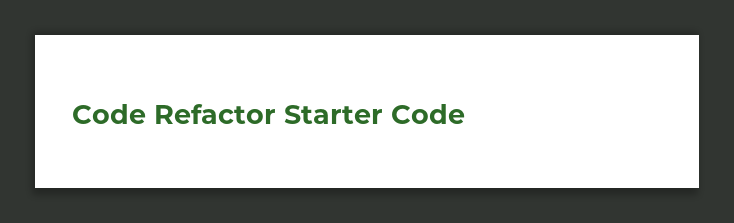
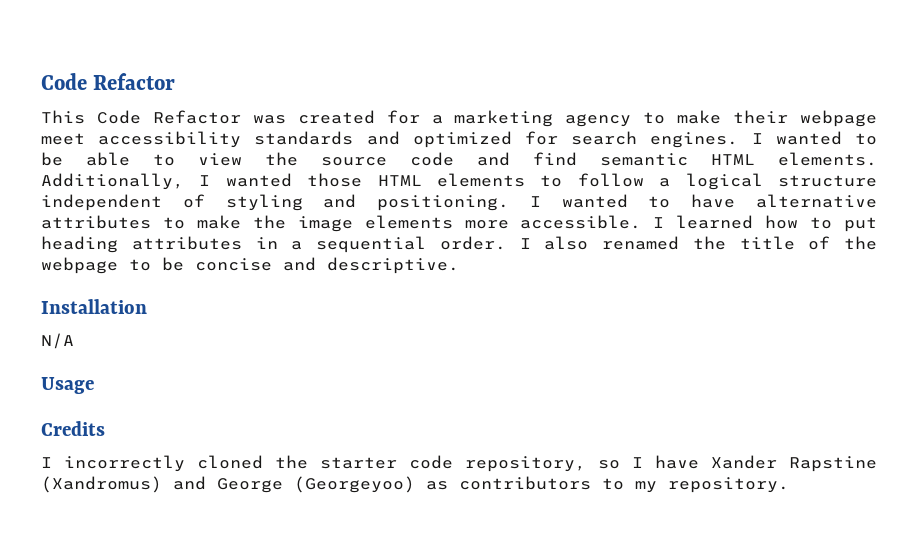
[72,104,465,124] Code Refactor Starter Code -> [41,73,176,90] [41,110,877,127] [41,131,878,148] [41,152,877,166] [41,173,877,190] [41,194,878,211] [41,215,877,232] [41,236,877,253] [41,257,459,274] [41,299,147,314] [41,333,74,349] [41,377,94,394] [41,421,105,436] [41,455,877,472] [41,476,789,493] Code Refactor // This Code Refactor was created for a marketing agency to make their webpage meet accessibility standards and optimized for search engines. I wanted to be able to view the source code and find semantic HTML elements. Additionally, I wanted those HTML elements to follow a logical structure independent of styling and positioning. I wanted to have alternative attributes to make the image elements more accessible. I learned how to put heading attributes in a sequential order. I also renamed the title of the webpage to be concise and descriptive. // Installation // N/A // Usage // Credits // I incorrectly cloned the starter code repository, so I have Xander Rapstine (Xandromus) and George (Georgeyoo) as contributors to my repository.

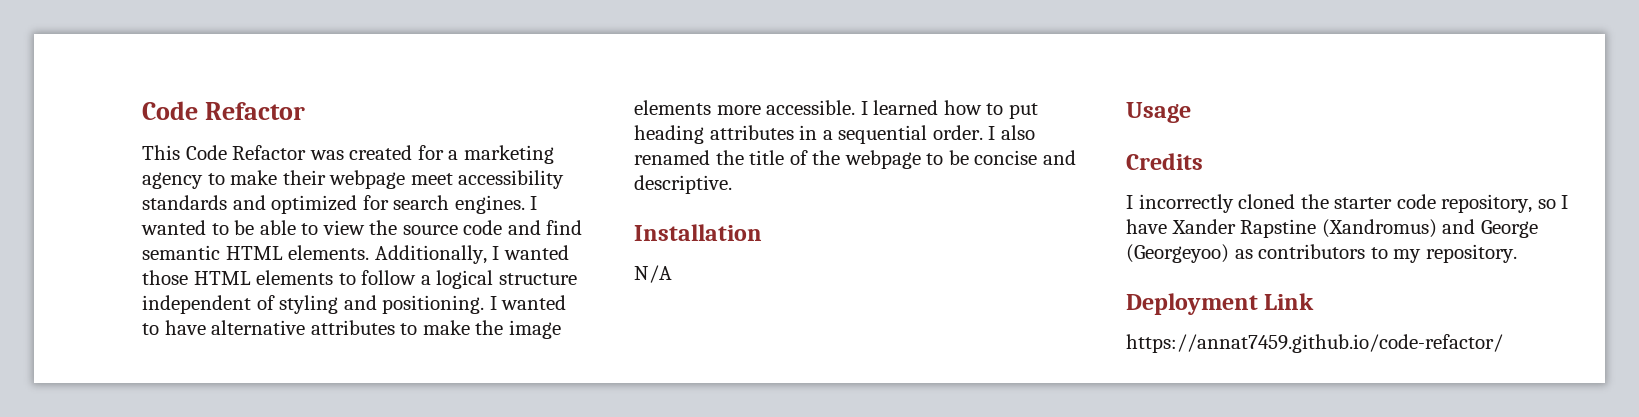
(789, 485) none -> [1126,293,1315,315] [1126,334,1503,353] // Deployment Link // https://annat7459.github.io/code-refactor/

